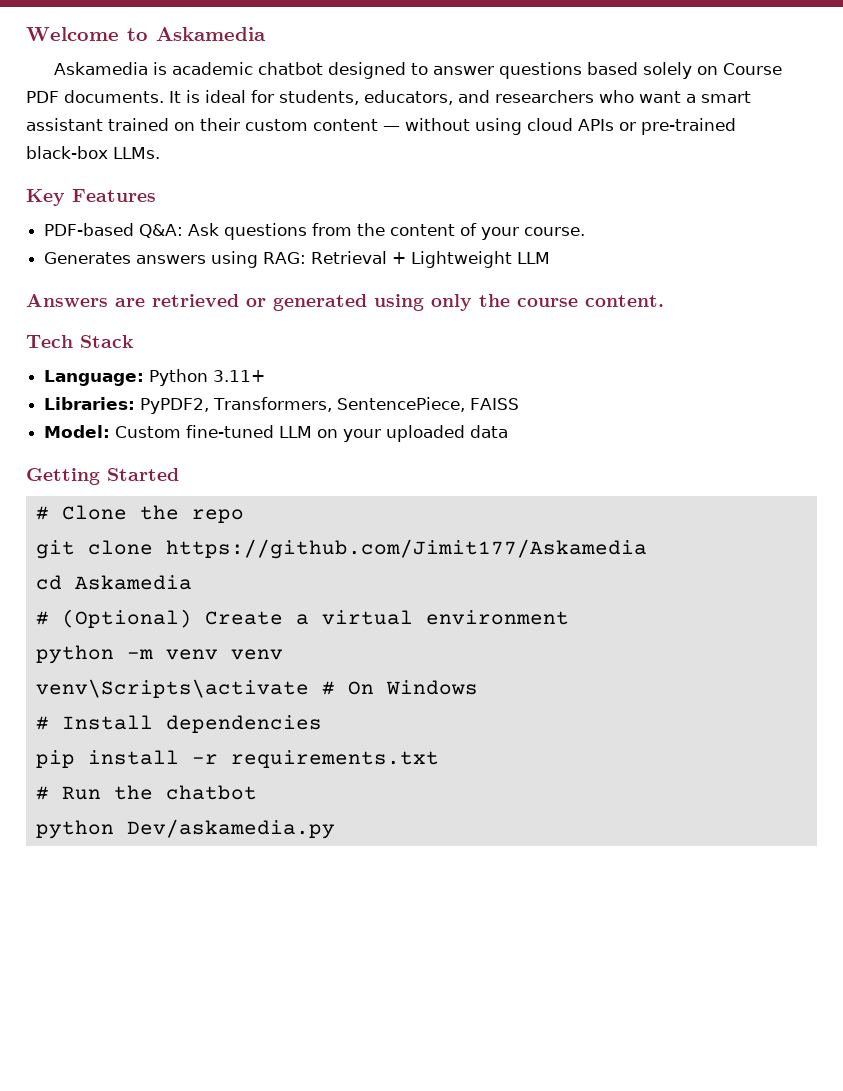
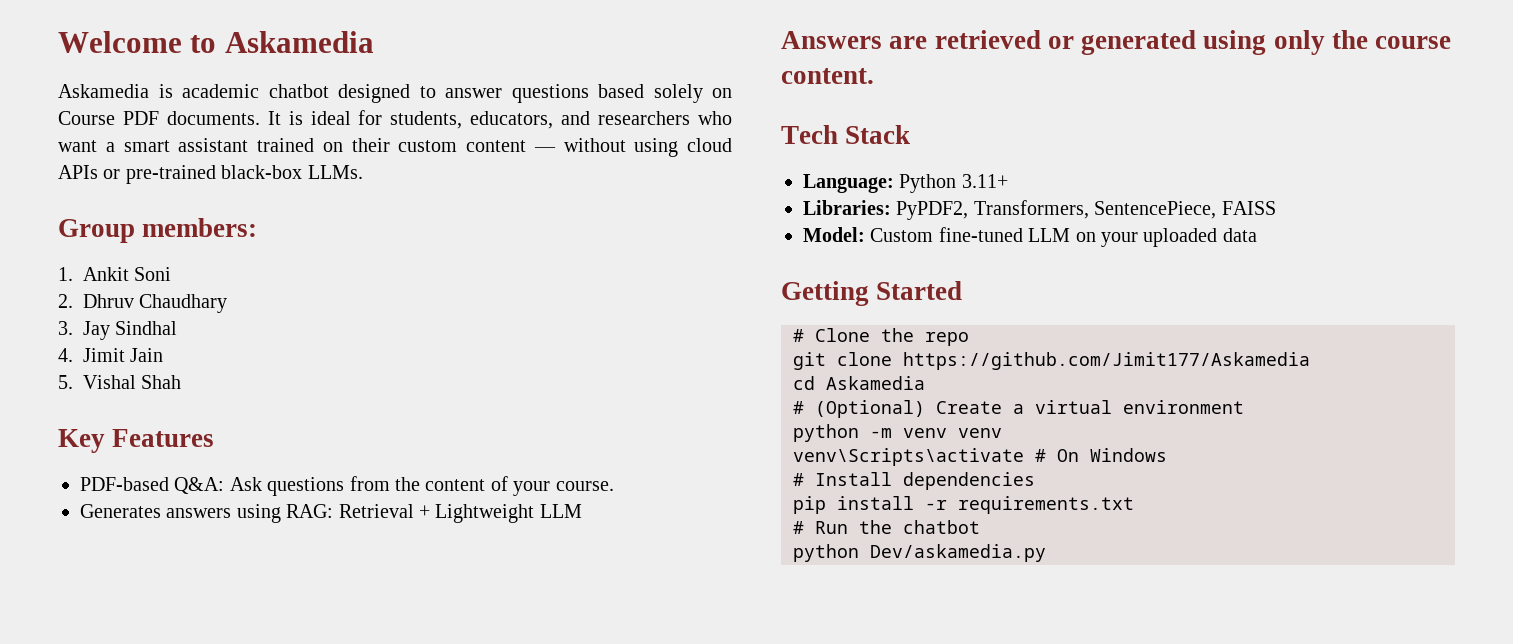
(160, 153) none -> [58,218,258,243] [58,267,172,281] [58,294,228,313] [58,321,178,340] [58,348,164,362] [58,375,182,389] // Group members: // 1. Ankit Soni // 2. Dhruv Chaudhary // 3. Jay Sindhal // 4. Jimit Jain // 5. Vishal Shah

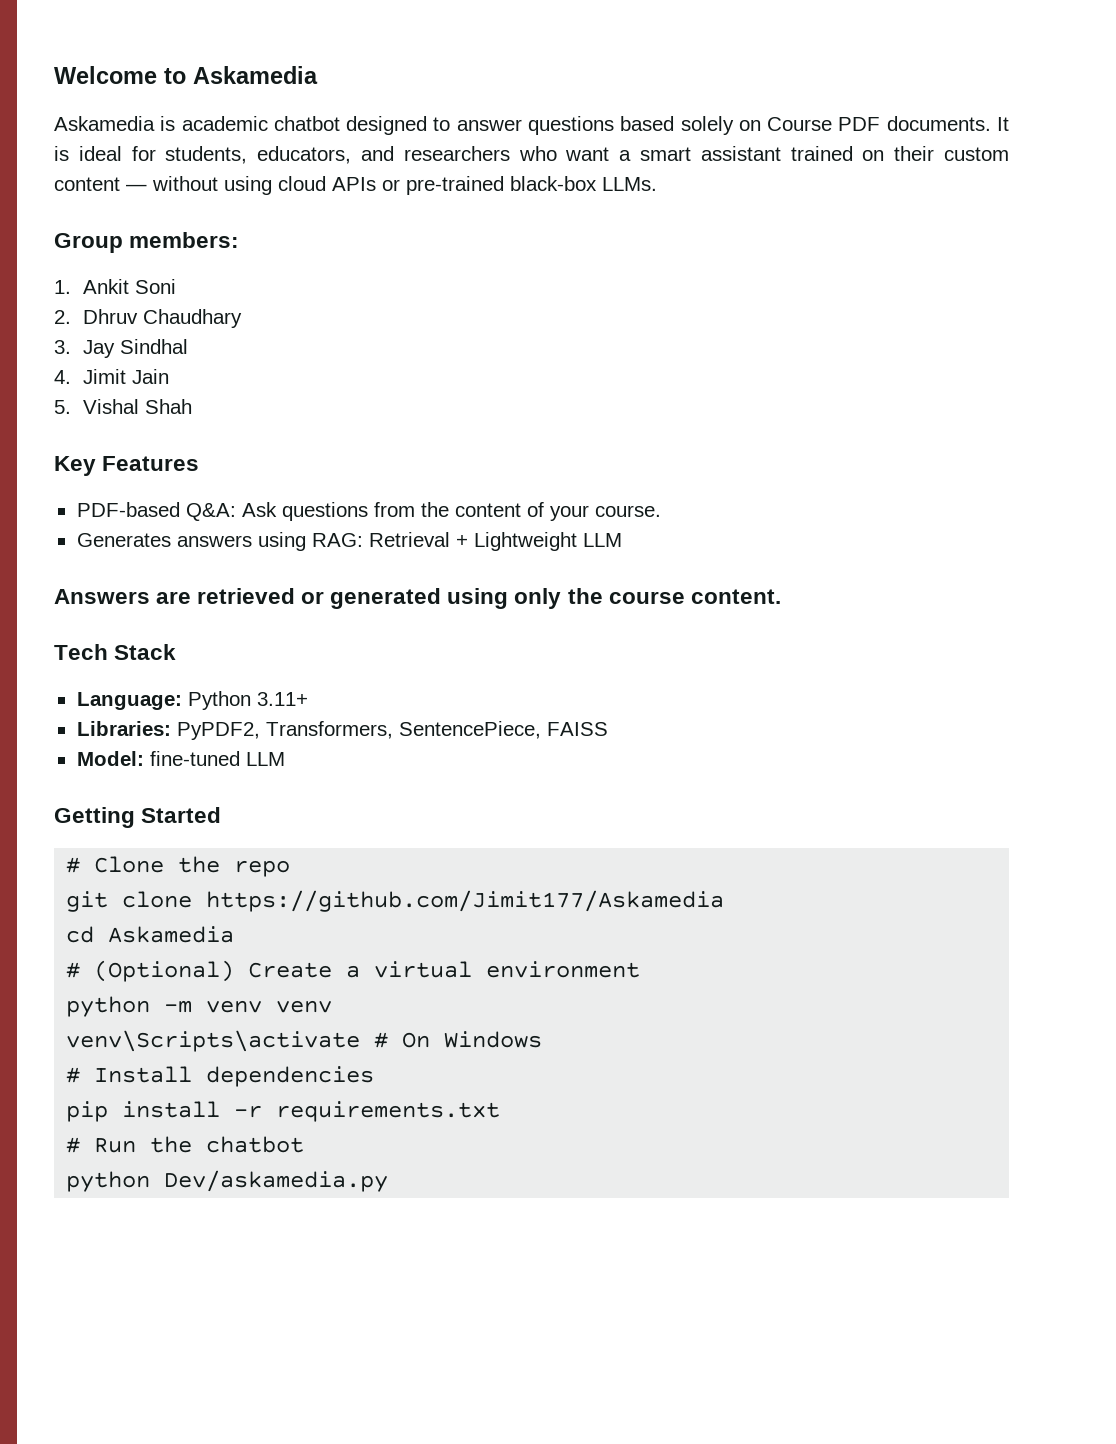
[870,228,934,242] Custom -> (144, 758) none
[1075,228,1257,247] on your uploaded data -> (285, 759) none

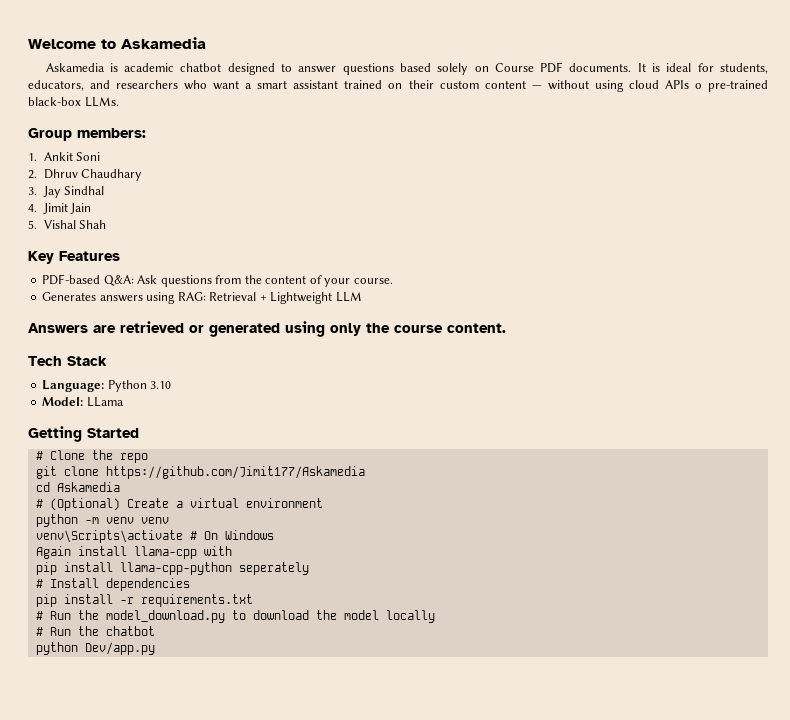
[382,179,400,191] or -> [694,83,702,89] o
[256,692,308,706] [76,721,608,740] 3.11+ // Libraries: PyPDF2, Transformers, SentencePiece, FAISS -> [150,381,172,389] 3.10
[149,751,285,766] fine-tuned LLM -> [86,397,124,407] LLama
(543, 1039) none -> [35,546,232,559] [35,562,309,575] // Again install llama-cpp with // pip install llama-cpp-python seperately
(501, 1111) none -> [35,610,435,623] // # Run the model_download.py to download the model locally
[164,1170,389,1192] Dev/askamedia.py -> [84,642,155,655] Dev/app.py

